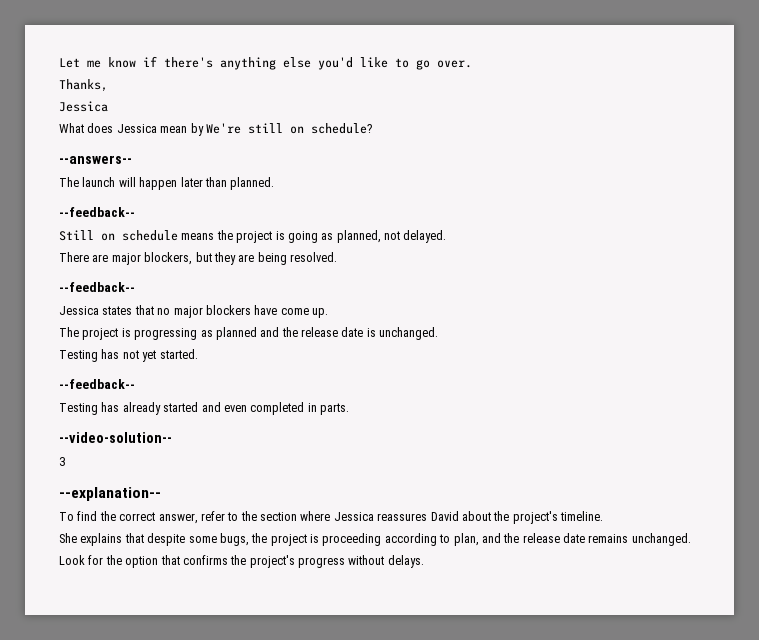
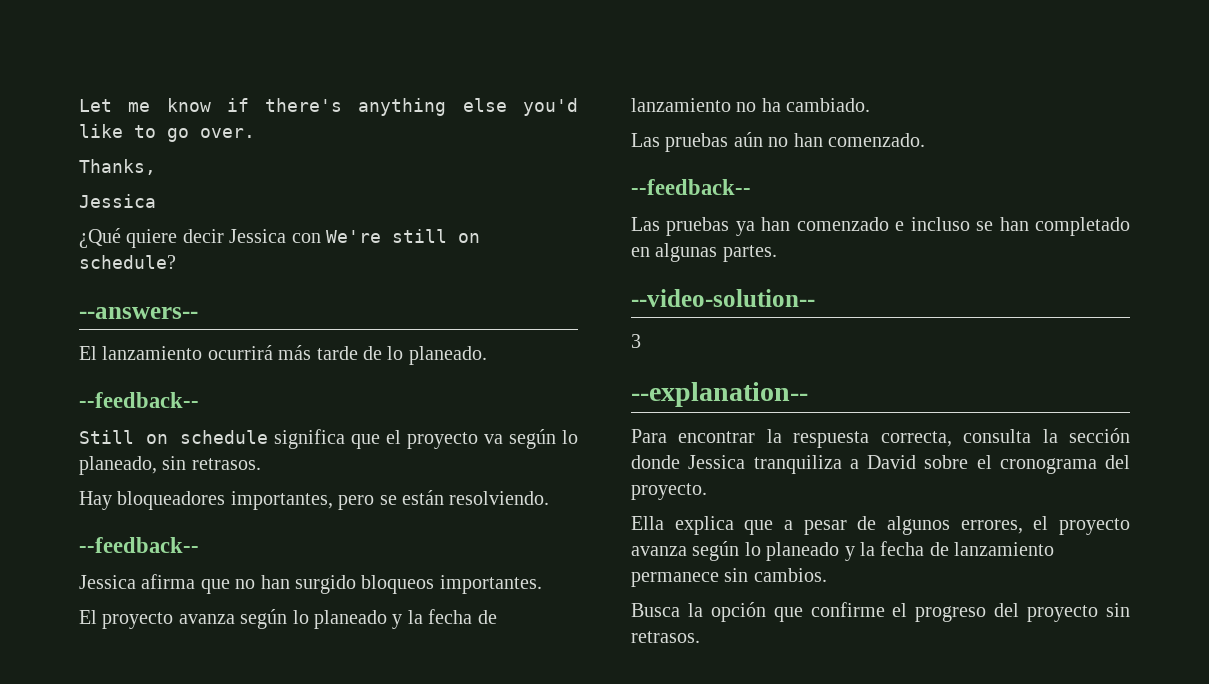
[59,123,204,136] What does Jessica mean by -> [79,228,321,248] ¿Qué quiere decir Jessica con
[59,177,275,190] [59,207,135,217] [59,230,447,243] [59,252,337,265] [59,282,135,292] [59,305,328,318] [59,327,439,340] [59,349,198,362] [59,379,135,389] [59,402,349,415] [59,432,172,443] [59,457,65,466] [59,487,161,501] [59,511,603,524] [59,533,691,546] [59,555,424,568] The launch will happen later than planned. // --feedback-- // Still on schedule means the project is going as planned, not delayed. // There are major blockers, but they are being resolved. // --feedback-- // Jessica states that no major blockers have come up. // The project is progressing as planned and the release date is unchanged. // Testing has not yet started. // --feedback-- // Testing has already started and even completed in parts. // --video-solution-- // 3 // --explanation-- // To find the correct answer, refer to the section where Jessica reassures David about the project's timeline. // She explains that despite some bugs, the project is proceeding according to plan, and the release date remains unchanged. // Look for the option that confirms the project's progress without delays. -> [79,345,487,365] [79,392,199,408] [79,429,578,449] [79,456,261,475] [79,490,550,510] [79,537,199,553] [79,574,542,594] [79,609,497,629] [631,98,871,112] [631,132,925,152] [631,179,751,195] [631,217,1130,236] [631,243,777,262] [631,289,815,307] [631,334,641,348] [631,382,808,407] [631,428,1130,448] [631,455,1130,474] [631,483,707,500] [631,516,1130,535] [631,541,1055,561] [631,568,827,587] [631,602,1130,622] [631,631,700,643] El lanzamiento ocurrirá más tarde de lo planeado. // --feedback-- // Still on schedule significa que el proyecto va según lo planeado, sin retrasos. // Hay bloqueadores importantes, pero se están resolviendo. // --feedback-- // Jessica afirma que no han surgido bloqueos importantes. // El proyecto avanza según lo planeado y la fecha de lanzamiento no ha cambiado. // Las pruebas aún no han comenzado. // --feedback-- // Las pruebas ya han comenzado e incluso se han completado en algunas partes. // --video-solution-- // 3 // --explanation-- // Para encontrar la respuesta correcta, consulta la sección donde Jessica tranquiliza a David sobre el cronograma del proyecto. // Ella explica que a pesar de algunos errores, el proyecto avanza según lo planeado y la fecha de lanzamiento permanece sin cambios. // Busca la opción que confirme el progreso del proyecto sin retrasos.

